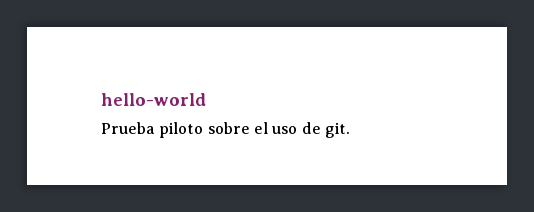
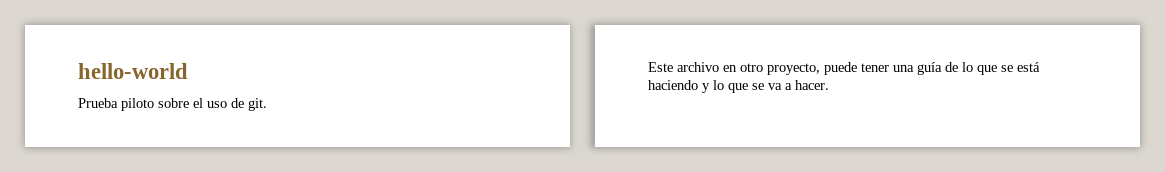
(350, 130) none -> [648,62,1040,75] [648,80,829,93] // Este archivo en otro proyecto, puede tener una guía de lo que se está haciendo y lo que se va a hacer.

